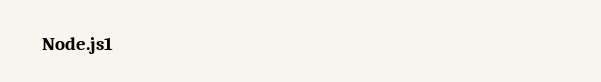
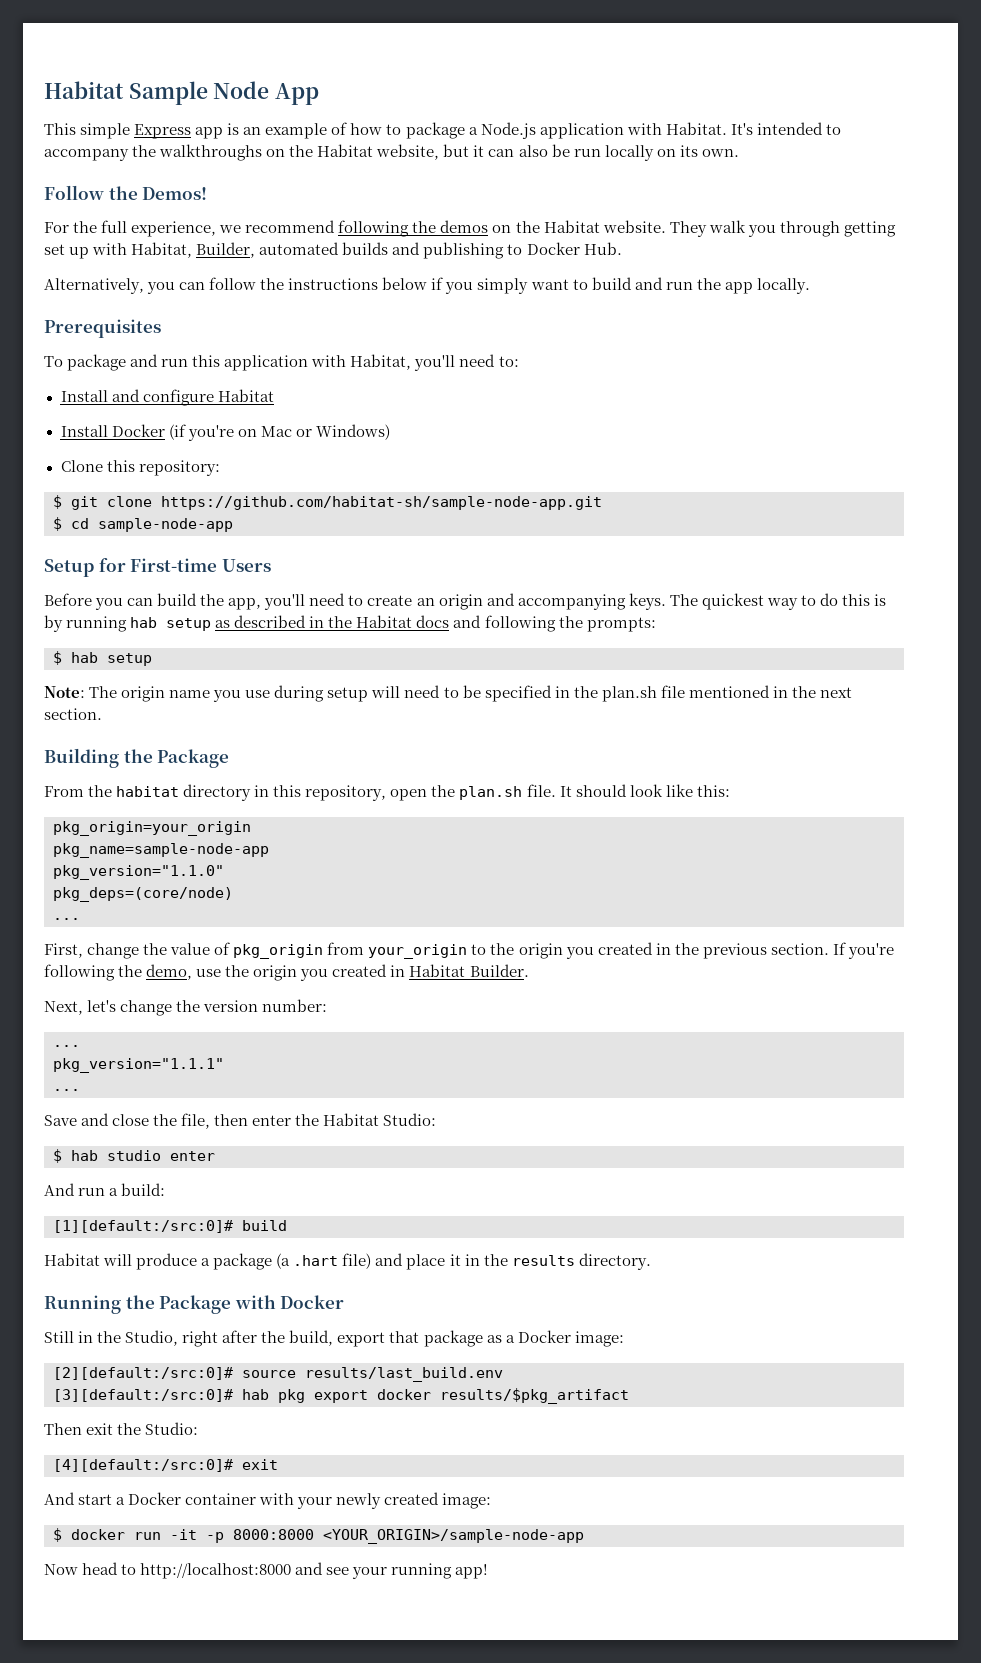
[42,37,113,54] Node.js1 -> [44,81,320,105] [44,122,841,139] [44,144,739,161] [44,185,208,200] [44,220,896,237] [44,242,622,259] [44,277,810,294] [44,319,161,338] [44,354,519,371] [60,389,274,406] [60,424,390,441] [60,460,220,476] [53,495,602,510] [53,517,233,532] [44,558,271,577] [44,593,887,610] [44,615,656,632] [53,651,152,666] [44,685,852,702] [44,708,102,720] [44,748,230,768] [44,784,730,801] [53,821,251,836] [53,843,269,858] [53,865,224,880] [53,887,233,902] [53,918,80,920] [44,942,894,959] [44,964,529,981] [44,999,328,1016] [53,1045,80,1047] [53,1058,224,1073] [53,1089,80,1091] [44,1113,437,1129] [53,1149,215,1163] [44,1183,166,1196] [53,1220,287,1233] [44,1253,651,1270] [44,1295,345,1314] [44,1330,624,1347] [53,1367,503,1382] [53,1388,629,1404] [44,1422,199,1435] [53,1459,278,1472] [44,1492,492,1509] [53,1528,584,1544] [44,1562,489,1579] Habitat Sample Node App // This simple Express app is an example of how to package a Node.js application with Habitat. It's intended to accompany the walkthroughs on the Habitat website, but it can also be run locally on its own. // Follow the Demos! // For the full experience, we recommend following the demos on the Habitat website. They walk you through getting set up with Habitat, Builder, automated builds and publishing to Docker Hub. // Alternatively, you can follow the instructions below if you simply want to build and run the app locally. // Prerequisites // To package and run this application with Habitat, you'll need to: // Install and configure Habitat // Install Docker (if you're on Mac or Windows) // Clone this repository: // $ git clone https://github.com/habitat-sh/sample-node-app.git // $ cd sample-node-app // Setup for First-time Users // Before you can build the app, you'll need to create an origin and accompanying keys. The quickest way to do this is by running hab setup as described in the Habitat docs and following the prompts: // $ hab setup // Note: The origin name you use during setup will need to be specified in the plan.sh file mentioned in the next section. // Building the Package // From the habitat directory in this repository, open the plan.sh file. It should look like this: // pkg_origin=your_origin // pkg_name=sample-node-app // pkg_version="1.1.0" // pkg_deps=(core/node) // ... // First, change the value of pkg_origin from your_origin to the origin you created in the previous section. If you're following the demo, use the origin you created in Habitat Builder. // Next, let's change the version number: // ... // pkg_version="1.1.1" // ... // Save and close the file, then enter the Habitat Studio: // $ hab studio enter // And run a build: // [1][default:/src:0]# build // Habitat will produce a package (a .hart file) and place it in the results directory. // Running the Package with Docker // Still in the Studio, right after the build, export that package as a Docker image: // [2][default:/src:0]# source results/last_build.env // [3][default:/src:0]# hab pkg export docker results/$pkg_artifact // Then exit the Studio: // [4][default:/src:0]# exit // And start a Docker container with your newly created image: // $ docker run -it -p 8000:8000 <YOUR_ORIGIN>/sample-node-app // Now head to http://localhost:8000 and see your running app!

